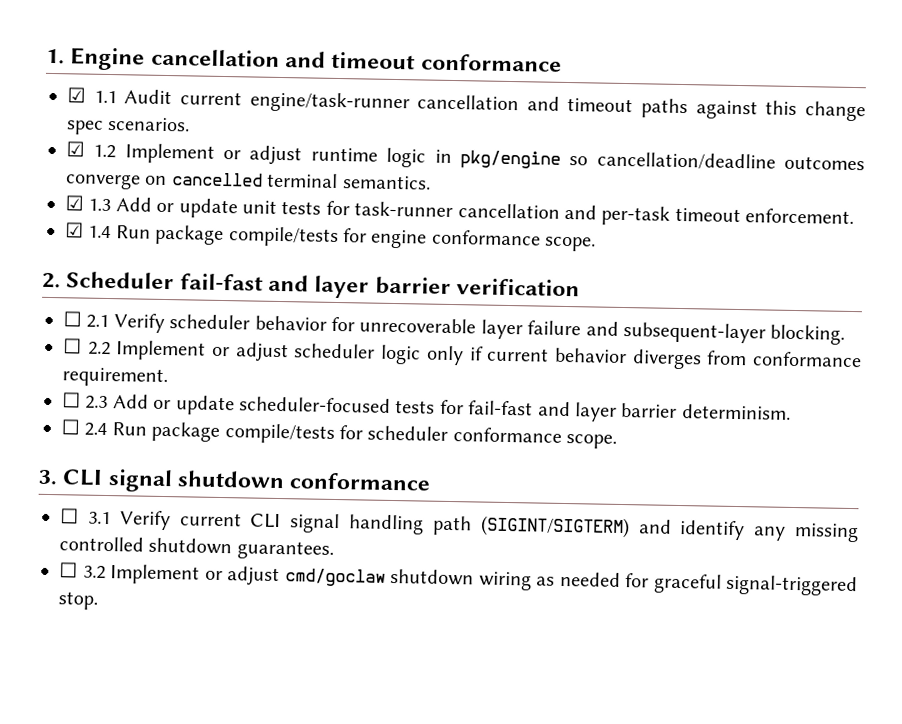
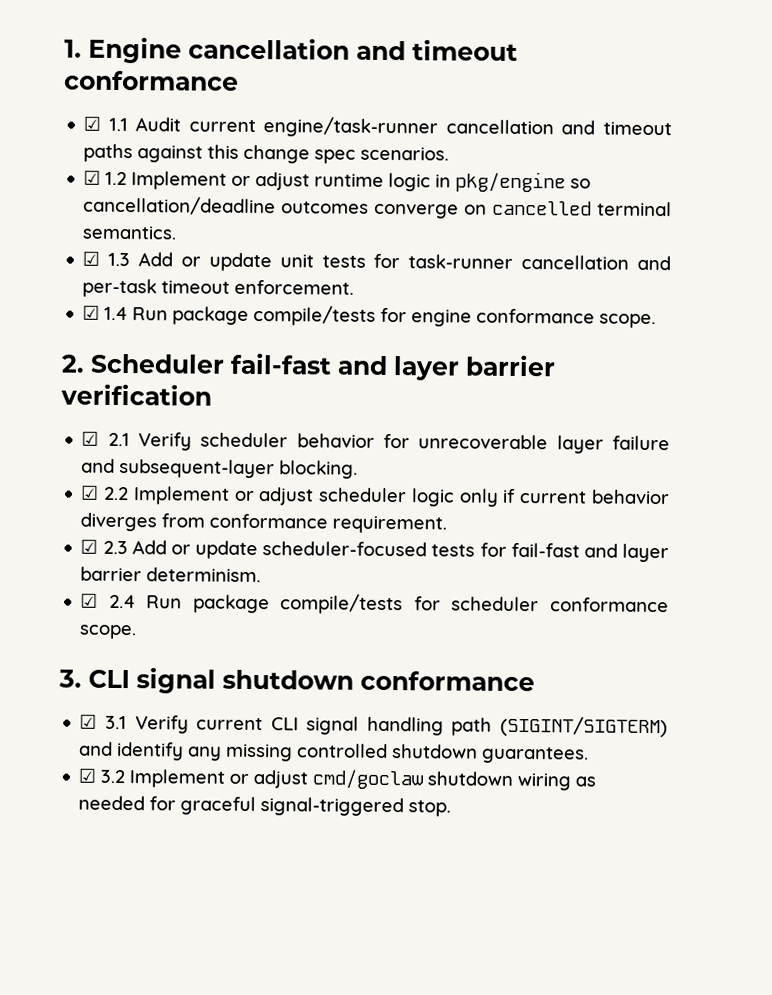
[63,311,82,327] ☐ -> [81,431,100,446] ☑
[63,338,82,354] ☐ -> [80,485,100,500] ☑
[62,392,81,408] ☐ -> [80,539,99,554] ☑
[61,419,80,435] ☐ -> [80,593,99,608] ☑
[60,508,79,524] ☐ -> [79,714,98,729] ☑
[59,562,78,578] ☐ -> [78,768,97,783] ☑

